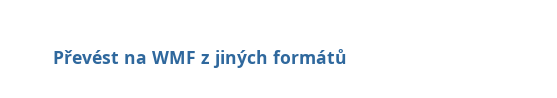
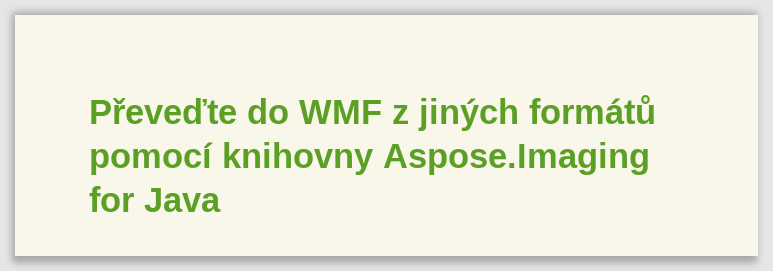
[53,50,147,64] Převést na -> [89,98,289,124] Převeďte do
(347, 56) none -> [89,142,650,175] [89,186,221,212] pomocí knihovny Aspose.Imaging for Java

